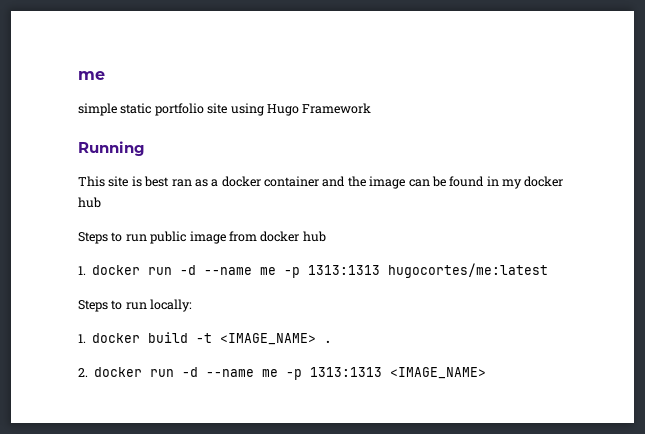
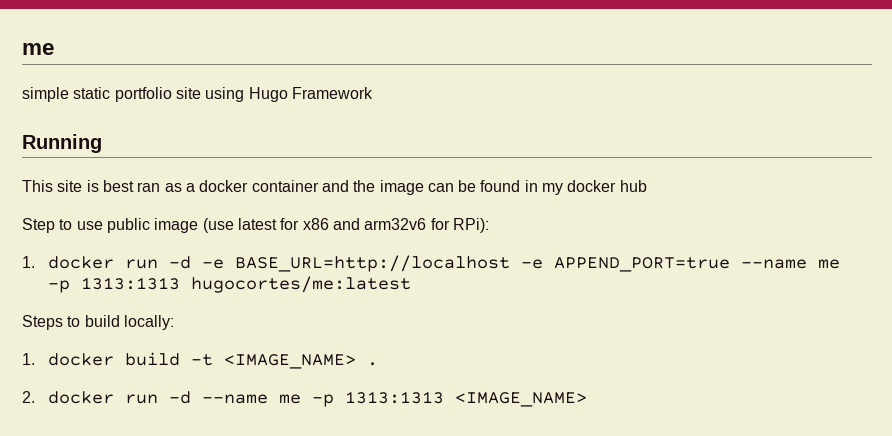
[78,231,326,244] Steps to run public image from docker hub -> [22,218,489,233] Step to use public image (use latest for x86 and arm32v6 for RPi):
(197, 270) none -> [201,255,730,272] -e BASE_URL=http://localhost -e APPEND_PORT=true
[125,302,147,310] run -> [84,315,120,327] build

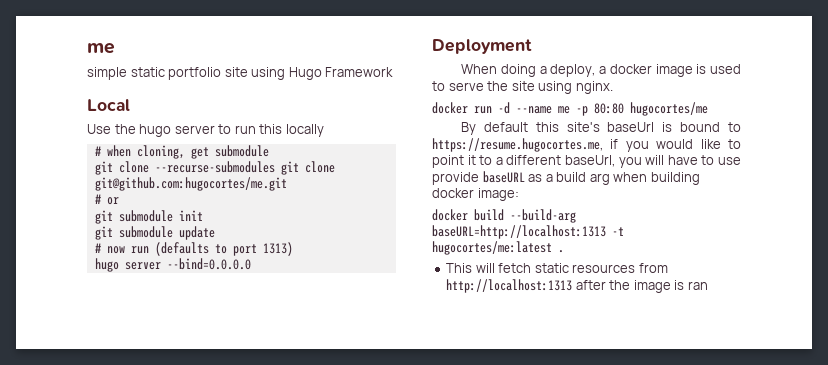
[22,134,102,153] [22,180,647,195] [22,218,489,233] [22,255,840,272] [47,276,411,293] [22,315,174,330] [22,352,378,369] [22,391,35,403] Running // This site is best ran as a docker container and the image can be found in my docker hub // Step to use public image (use latest for x86 and arm32v6 for RPi): // 1. docker run -d -e BASE_URL=http://localhost -e APPEND_PORT=true --name me -p 1313:1313 hugocortes/me:latest // Steps to build locally: // 1. docker build -t <IMAGE_NAME> . // 2. -> [87,99,130,111] [87,124,324,137] [94,145,269,159] [94,161,335,175] [94,177,287,191] [94,194,119,205] [94,210,203,224] [94,226,215,240] [94,242,293,256] [94,258,251,272] [432,39,532,54] [461,64,741,77] [432,81,613,94] Local // Use the hugo server to run this locally // # when cloning, get submodule // git clone --recurse-submodules git clone git@github.com:hugocortes/me.git // # or // git submodule init // git submodule update // # now run (defaults to port 1313) // hugo server --bind=0.0.0.0 // Deployment // When doing a deploy, a docker image is used to serve the site using nginx. //
[344,391,587,407] 1313:1313 <IMAGE_NAME> -> [594,102,708,116] [461,122,741,135] [432,138,741,152] [432,155,741,168] [432,171,700,185] [432,188,519,201] [432,209,576,223] [432,225,624,239] [432,241,564,255] [446,263,668,273] [446,279,708,293] 80:80 hugocortes/me // By default this site's baseUrl is bound to https://resume.hugocortes.me, if you would like to point it to a different baseUrl, you will have to use provide baseURL as a build arg when building docker image: // docker build --build-arg baseURL=http://localhost:1313 -t hugocortes/me:latest . // This will fetch static resources from http://localhost:1313 after the image is ran

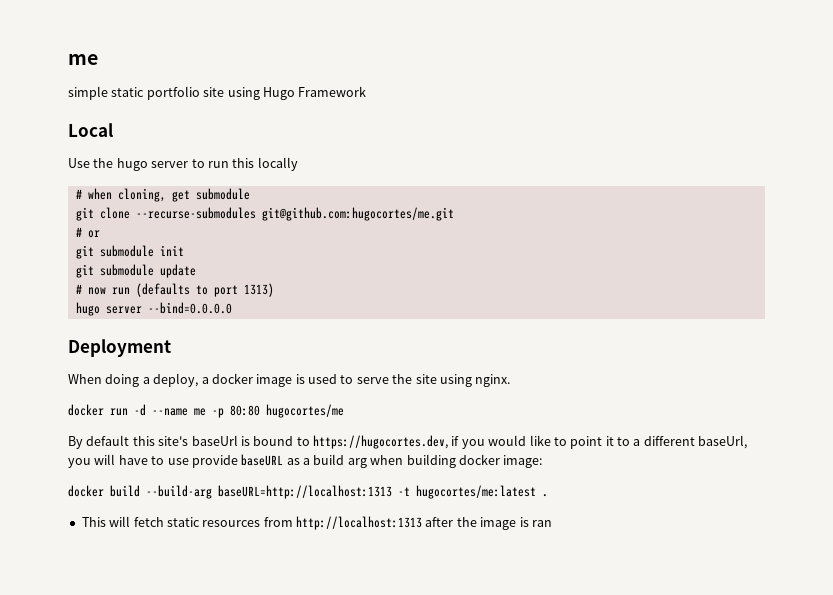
[280,161,335,175] git clone -> (256, 213) none
[432,138,603,152] https://resume.hugocortes.me, -> [313,435,448,449] https://hugocortes.dev,

